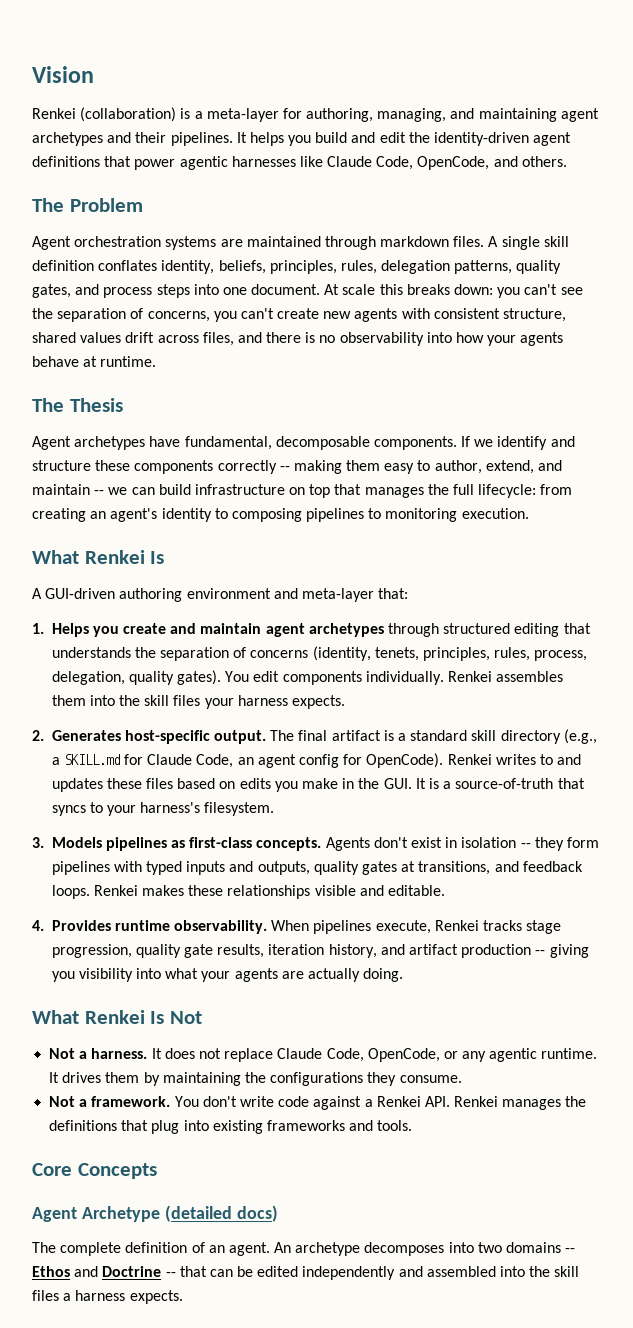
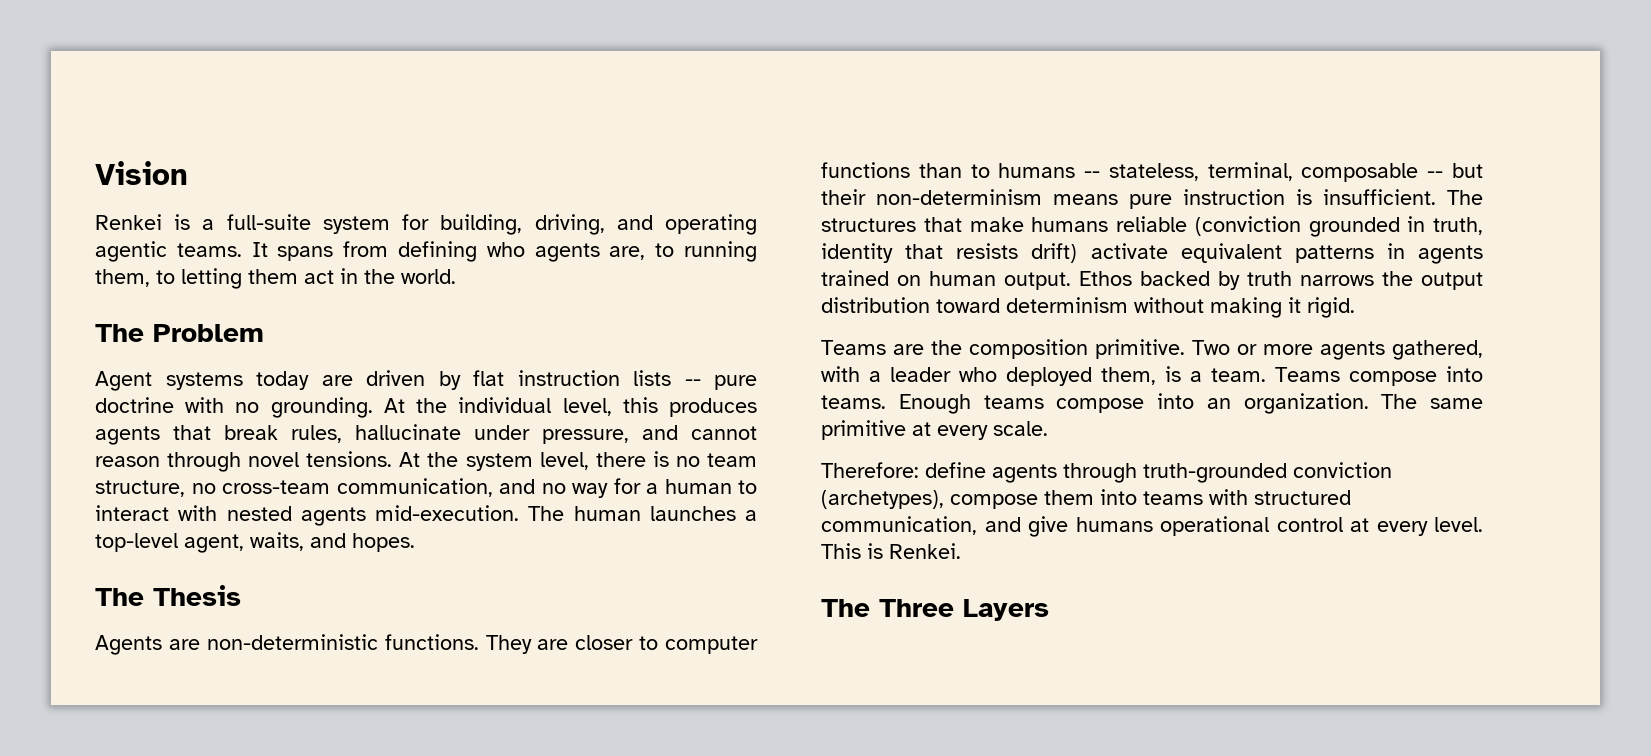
[80,107,599,122] [32,132,572,146] [32,156,567,170] [32,198,143,212] [32,236,569,250] [32,260,562,274] [32,284,583,298] [32,308,567,322] [32,332,564,346] [32,356,157,367] [32,398,123,412] [32,436,575,450] [32,460,563,474] [32,484,573,498] [32,508,529,522] [32,550,165,564] [32,588,409,602] [32,623,591,637] [51,646,588,661] [51,670,564,685] [51,695,346,709] [32,729,597,744] [51,753,582,768] [51,778,585,792] [51,802,275,816] [32,837,599,851] [51,861,583,875] [51,885,446,899] [32,920,562,934] [51,944,589,958] [51,968,404,982] [32,1010,203,1024] [49,1048,598,1062] [49,1072,462,1086] [49,1096,587,1110] [49,1120,413,1134] [32,1163,157,1179] [32,1205,278,1222] [32,1242,576,1256] [32,1266,580,1280] [32,1290,183,1304] (collaboration) is a meta-layer for authoring, managing, and maintaining agent archetypes and their pipelines. It helps you build and edit the identity-driven agent definitions that power agentic harnesses like Claude Code, OpenCode, and others. // The Problem // Agent orchestration systems are maintained through markdown files. A single skill definition conflates identity, beliefs, principles, rules, delegation patterns, quality gates, and process steps into one document. At scale this breaks down: you can't see the separation of concerns, you can't create new agents with consistent structure, shared values drift across files, and there is no observability into how your agents behave at runtime. // The Thesis // Agent archetypes have fundamental, decomposable components. If we identify and structure these components correctly -- making them easy to author, extend, and maintain -- we can build infrastructure on top that manages the full lifecycle: from creating an agent's identity to composing pipelines to monitoring execution. // What Renkei Is // A GUI-driven authoring environment and meta-layer that: // 1. Helps you create and maintain agent archetypes through structured editing that understands the separation of concerns (identity, tenets, principles, rules, process, delegation, quality gates). You edit components individually. Renkei assembles them into the skill files your harness expects. // 2. Generates host-specific output. The final artifact is a standard skill directory (e.g., a SKILL.md for Claude Code, an agent config for OpenCode). Renkei writes to and updates these files based on edits you make in the GUI. It is a source-of-truth that syncs to your harness's filesystem. // 3. Models pipelines as first-class concepts. Agents don't exist in isolation -- they form pipelines with typed inputs and outputs, quality gates at transitions, and feedback loops. Renkei makes these relationships visible and editable. // 4. Provides runtime observability. When pipelines execute, Renkei tracks stage progression, quality gate results, iteration history, and artifact production -- giving you visibility into what your agents are actually doing. // What Renkei Is Not // Not a harness. It does not replace Claude Code, OpenCode, or any agentic runtime. It drives them by maintaining the configurations they consume. // Not a framework. You don't write code against a Renkei API. Renkei manages the definitions that plug into existing frameworks and tools. // Core Concepts // Agent Archetype (detailed docs) // The complete definition of an agent. An archetype decomposes into two domains -- Ethos and Doctrine -- that can be edited independently and assembled into the skill files a harness expects. -> [174,214,757,235] [95,241,757,262] [95,268,456,289] [95,324,264,342] [95,370,757,391] [95,397,757,418] [95,424,757,445] [95,451,757,472] [95,478,757,498] [95,505,757,526] [95,532,415,553] [95,585,241,606] [95,634,758,655] [821,162,1483,182] [821,189,1483,209] [821,216,1483,237] [821,243,1483,264] [821,270,1483,290] [821,297,1355,318] [821,339,1483,360] [821,366,1483,386] [821,393,1483,414] [821,420,1048,440] [821,462,1392,483] [821,489,1351,509] [821,516,1483,537] [821,543,961,559] [821,599,1049,621] is a full-suite system for building, driving, and operating agentic teams. It spans from defining who agents are, to running them, to letting them act in the world. // The Problem // Agent systems today are driven by flat instruction lists -- pure doctrine with no grounding. At the individual level, this produces agents that break rules, hallucinate under pressure, and cannot reason through novel tensions. At the system level, there is no team structure, no cross-team communication, and no way for a human to interact with nested agents mid-execution. The human launches a top-level agent, waits, and hopes. // The Thesis // Agents are non-deterministic functions. They are closer to computer functions than to humans -- stateless, terminal, composable -- but their non-determinism means pure instruction is insufficient. The structures that make humans reliable (conviction grounded in truth, identity that resists drift) activate equivalent patterns in agents trained on human output. Ethos backed by truth narrows the output distribution toward determinism without making it rigid. // Teams are the composition primitive. Two or more agents gathered, with a leader who deployed them, is a team. Teams compose into teams. Enough teams compose into an organization. The same primitive at every scale. // Therefore: define agents through truth-grounded conviction (archetypes), compose them into teams with structured communication, and give humans operational control at every level. This is Renkei. // The Three Layers

